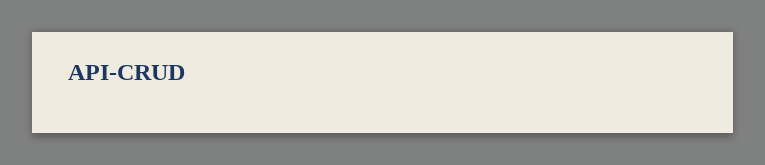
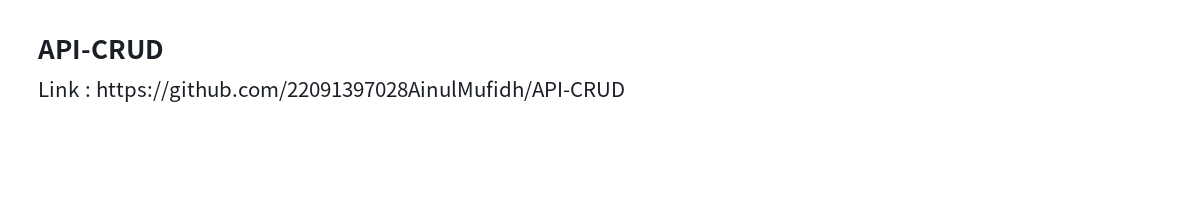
(185, 72) none -> [38,80,626,102] // Link : https://github.com/22091397028AinulMufidh/API-CRUD

